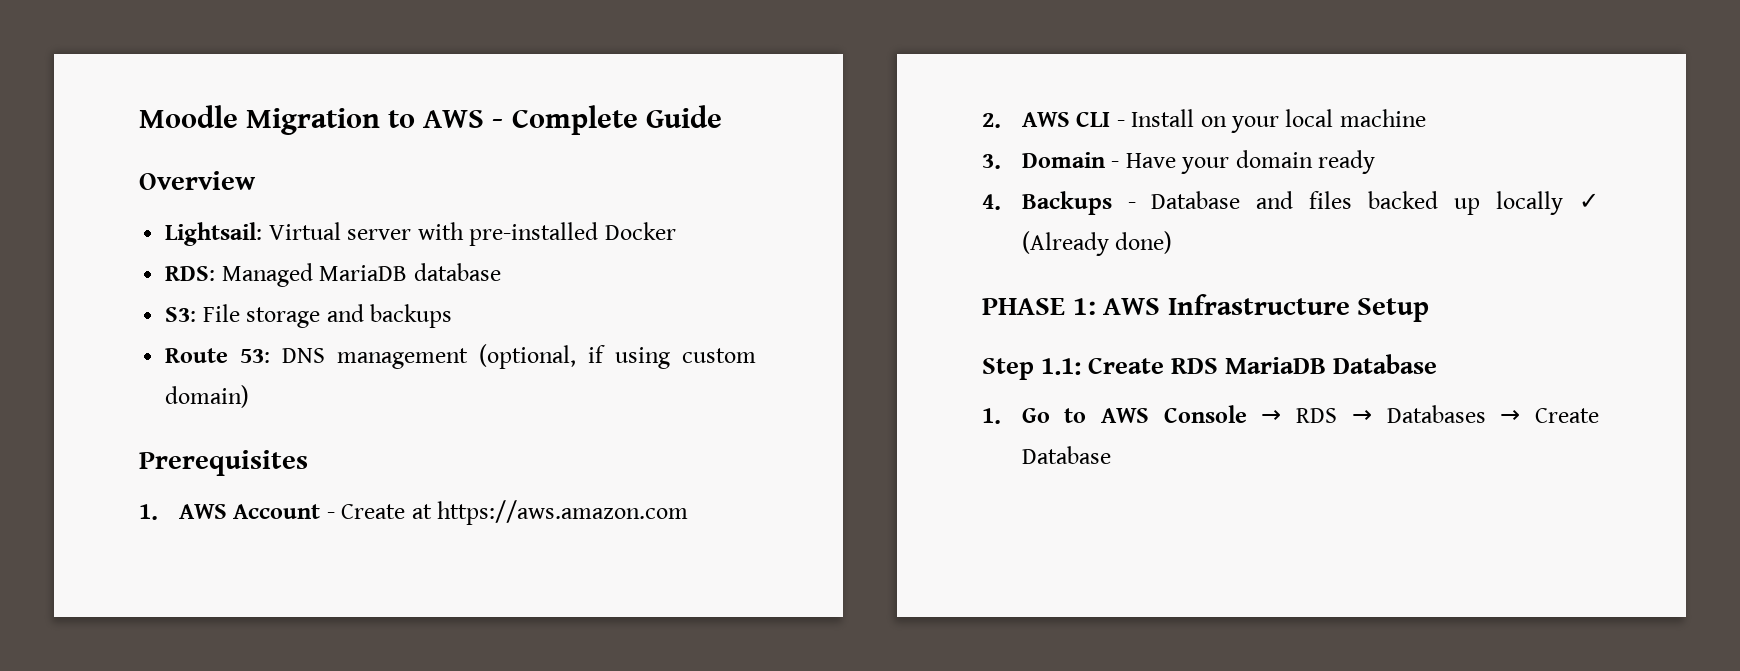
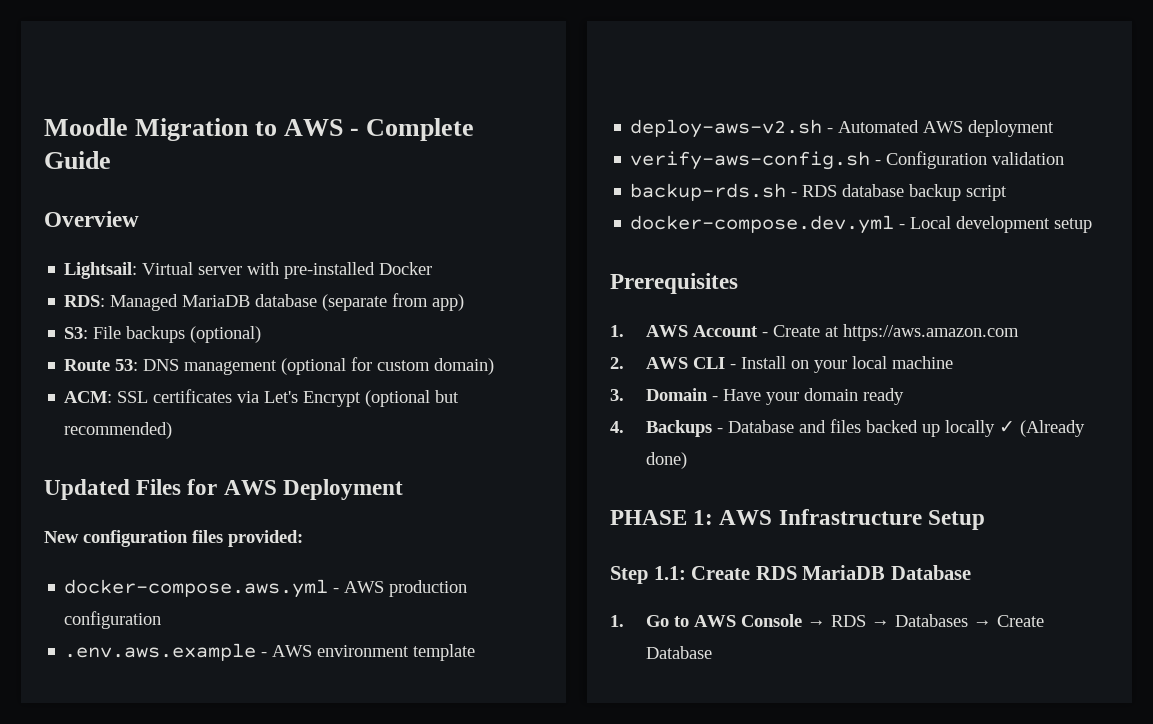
(501, 272) none -> [322,293,465,311] (separate from app)
[246,304,364,328] storage and -> (122, 332) none
(453, 316) none -> [190,326,262,343] (optional)
[479,344,671,369] (optional, if using -> [281,357,373,375] (optional for
(250, 396) none -> [64,389,460,407] [64,422,173,439] [44,479,403,500] [44,530,303,547] [64,579,468,598] [64,611,162,629] [64,643,476,661] [630,119,1055,138] [630,151,1065,170] [630,183,1008,201] [630,215,1093,234] // ACM: SSL certificates via Let's Encrypt (optional but recommended) // Updated Files for AWS Deployment // New configuration files provided: // docker-compose.aws.yml - AWS production configuration // .env.aws.example - AWS environment template // deploy-aws-v2.sh - Automated AWS deployment // verify-aws-config.sh - Configuration validation // backup-rds.sh - RDS database backup script // docker-compose.dev.yml - Local development setup

